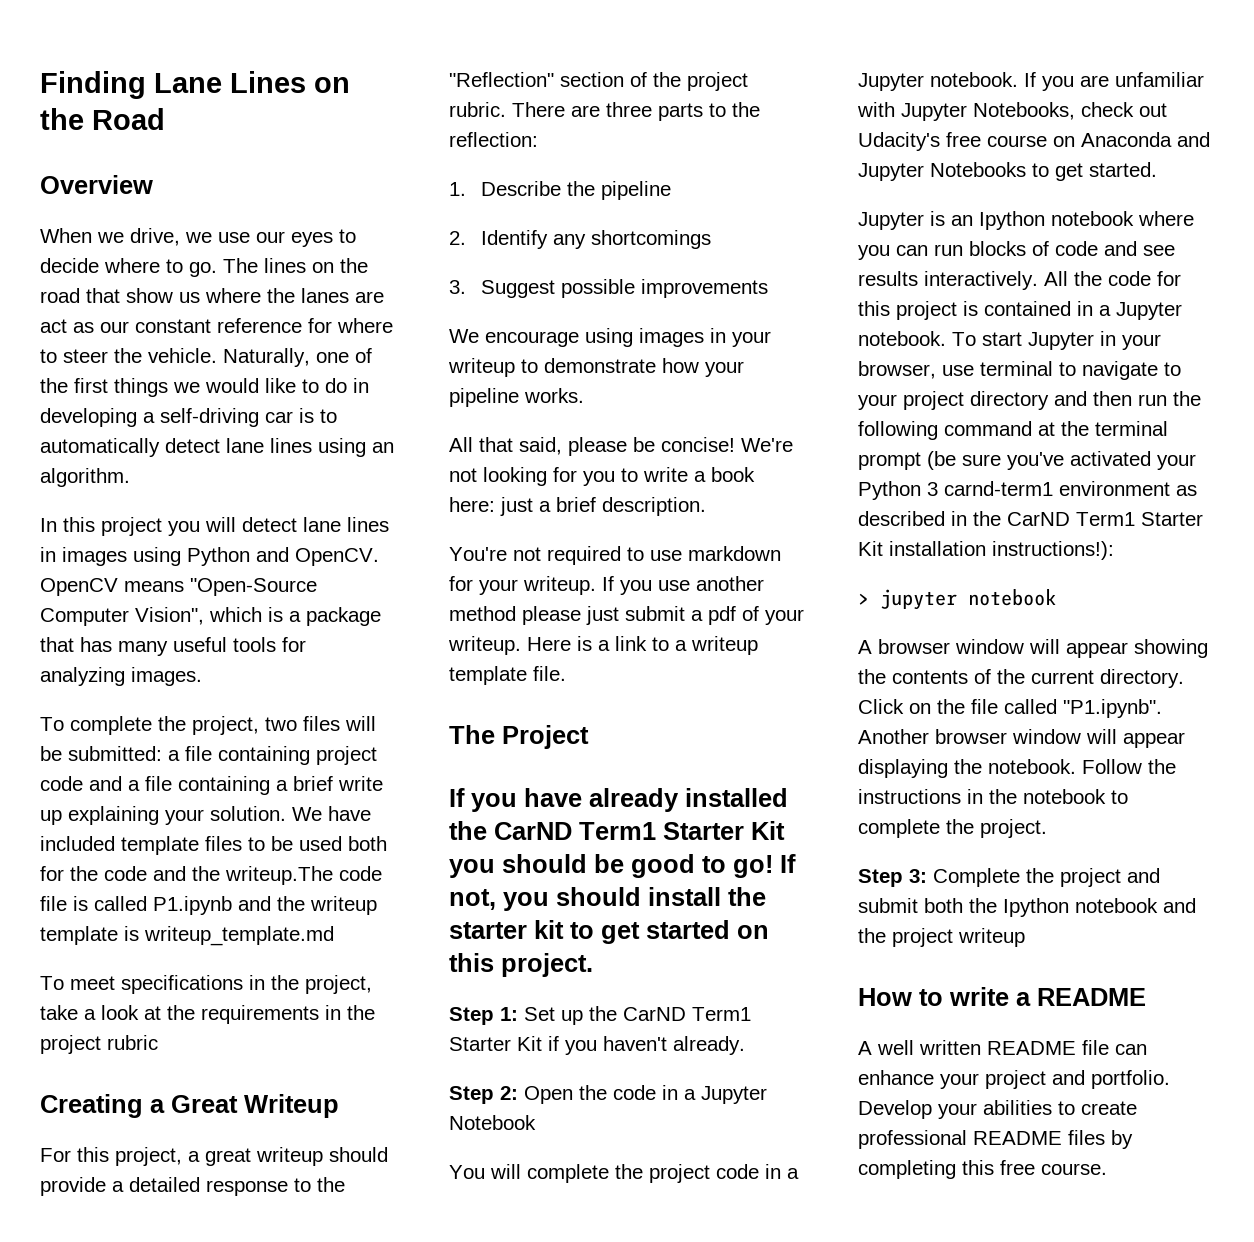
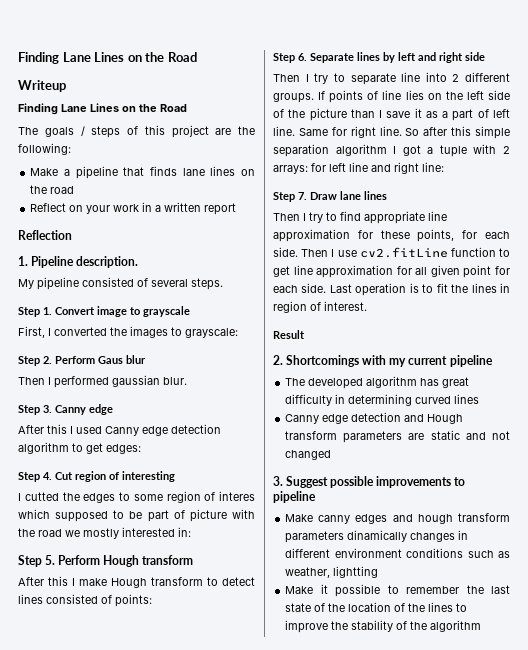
[40,71,350,99] [40,108,165,130] [40,175,153,194] [40,228,356,247] [40,258,368,277] [40,288,384,303] [40,318,393,333] [40,348,372,367] [40,378,369,397] [40,408,337,427] [40,438,394,457] [40,468,130,487] [40,517,389,536] [40,547,379,566] [40,578,317,596] [40,607,381,626] [40,637,306,656] [40,667,202,686] [40,716,376,735] [40,746,377,765] [40,776,383,795] [40,806,371,825] [40,836,387,855] [40,866,382,885] [40,896,377,915] [40,926,334,946] [40,975,372,994] [40,1005,375,1024] [40,1035,158,1054] [40,1094,339,1118] [40,1147,388,1166] [40,1177,345,1196] [449,72,748,91] [449,102,760,121] [449,132,538,147] [449,181,672,200] [449,230,712,249] [449,279,769,298] [449,328,771,347] [448,358,744,377] [449,388,584,407] [449,437,793,456] [449,467,755,486] [449,497,706,516] [449,546,781,565] [449,576,764,595] [449,606,804,625] [448,636,758,655] [449,666,566,685] [449,725,589,749] [449,788,788,812] [449,821,785,840] [449,854,796,878] [449,887,766,911] [449,920,769,944] [449,953,593,977] [449,1006,751,1025] [449,1036,745,1055] [449,1085,767,1104] [449,1115,536,1130] [449,1164,799,1183] [858,72,1204,91] [857,102,1167,121] [858,132,1210,151] [858,162,1157,181] [858,211,1194,230] [858,241,1175,260] [858,271,1181,290] [858,301,1182,320] [858,331,1161,350] [858,361,1181,380] [858,391,1201,410] [858,421,1168,440] [858,451,1196,470] [858,481,1197,500] [858,511,1203,526] [858,541,1114,560] [858,589,1056,610] [858,639,1208,658] [858,669,1184,688] [858,699,1162,718] [858,729,1185,748] [858,759,1176,778] [858,789,1128,804] [858,819,1047,838] [858,868,1160,887] [858,898,1196,917] [858,928,1025,947] [858,987,1146,1006] [858,1040,1147,1055] [858,1070,1170,1089] [858,1100,1137,1119] [858,1130,1133,1149] [858,1160,1107,1179] Finding Lane Lines on the Road // Overview // When we drive, we use our eyes to decide where to go. The lines on the road that show us where the lanes are act as our constant reference for where to steer the vehicle. Naturally, one of the first things we would like to do in developing a self-driving car is to automatically detect lane lines using an algorithm. // In this project you will detect lane lines in images using Python and OpenCV. OpenCV means "Open-Source Computer Vision", which is a package that has many useful tools for analyzing images. // To complete the project, two files will be submitted: a file containing project code and a file containing a brief write up explaining your solution. We have included template files to be used both for the code and the writeup.The code file is called P1.ipynb and the writeup template is writeup_template.md // To meet specifications in the project, take a look at the requirements in the project rubric // Creating a Great Writeup // For this project, a great writeup should provide a detailed response to the "Reflection" section of the project rubric. There are three parts to the reflection: // 1. Describe the pipeline // 2. Identify any shortcomings // 3. Suggest possible improvements // We encourage using images in your writeup to demonstrate how your pipeline works. // All that said, please be concise! We're not looking for you to write a book here: just a brief description. // You're not required to use markdown for your writeup. If you use another method please just submit a pdf of your writeup. Here is a link to a writeup template file. // The Project // If you have already installed the CarND Term1 Starter Kit you should be good to go! If not, you should install the starter kit to get started on this project. // Step 1: Set up the CarND Term1 Starter Kit if you haven't already. // Step 2: Open the code in a Jupyter Notebook // You will complete the project code in a Jupyter notebook. If you are unfamiliar with Jupyter Notebooks, check out Udacity's free course on Anaconda and Jupyter Notebooks to get started. // Jupyter is an Ipython notebook where you can run blocks of code and see results interactively. All the code for this project is contained in a Jupyter notebook. To start Jupyter in your browser, use terminal to navigate to your project directory and then run the following command at the terminal prompt (be sure you've activated your Python 3 carnd-term1 environment as described in the CarND Term1 Starter Kit installation instructions!): // > jupyter notebook // A browser window will appear showing the contents of the current directory. Click on the file called "P1.ipynb". Another browser window will appear displaying the notebook. Follow the instructions in the notebook to complete the project. // Step 3: Complete the project and submit both the Ipython notebook and the project writeup // How to write a README // A well written README file can enhance your project and portfolio. Develop your abilities to create professional README files by completing this free course. -> [18,52,197,64] [18,80,66,92] [18,103,187,115] [18,125,255,138] [18,143,71,155] [30,166,255,179] [30,185,75,194] [30,202,237,215] [18,230,72,240] [18,256,139,268] [18,277,223,290] [18,306,190,317] [18,326,238,338] [18,355,146,366] [18,375,187,388] [18,404,113,415] [18,424,221,436] [18,442,141,454] [18,471,175,482] [18,491,255,503] [18,509,255,522] [18,527,191,539] [18,555,194,567] [18,576,255,588] [18,594,152,607] [273,52,485,63] [273,72,510,85] [273,90,510,103] [273,108,510,121] [273,126,510,139] [273,144,511,157] [273,162,444,174] [273,191,387,202] [273,211,447,224] [273,229,510,242] [273,247,510,258] [273,265,511,278] [273,283,511,296] [273,301,367,313] [273,330,305,339] [273,355,493,367] [285,376,470,389] [285,394,480,406] [285,412,464,424] [285,430,510,443] [285,450,332,460] [273,476,466,488] [273,491,316,503] [285,513,510,524] [285,530,469,543] [285,548,510,558] [285,566,379,578] [285,584,510,597] [285,602,468,612] [285,620,482,633] Finding Lane Lines on the Road // Writeup // Finding Lane Lines on the Road // The goals / steps of this project are the following: // Make a pipeline that finds lane lines on the road // Reflect on your work in a written report // Reflection // 1. Pipeline description. // My pipeline consisted of several steps. // Step 1. Convert image to grayscale // First, I converted the images to grayscale: // Step 2. Perform Gaus blur // Then I performed gaussian blur. // Step 3. Canny edge // After this I used Canny edge detection algorithm to get edges: // Step 4. Cut region of interesting // I cutted the edges to some region of interes which supposed to be part of picture with the road we mostly interested in: // Step 5. Perform Hough transform // After this I make Hough transform to detect lines consisted of points: // Step 6. Separate lines by left and right side // Then I try to separate line into 2 different groups. If points of line lies on the left side of the picture than I save it as a part of left line. Same for right line. So after this simple separation algorithm I got a tuple with 2 arrays: for left line and right line: // Step 7. Draw lane lines // Then I try to find appropriate line approximation for these points, for each side. Then I use cv2.fitLine function to get line approximation for all given point for each side. Last operation is to fit the lines in region of interest. // Result // 2. Shortcomings with my current pipeline // The developed algorithm has great difficulty in determining curved lines // Canny edge detection and Hough transform parameters are static and not changed // 3. Suggest possible improvements to pipeline // Make canny edges and hough transform parameters dinamically changes in different environment conditions such as weather, lightting // Make it possible to remember the last state of the location of the lines to improve the stability of the algorithm

